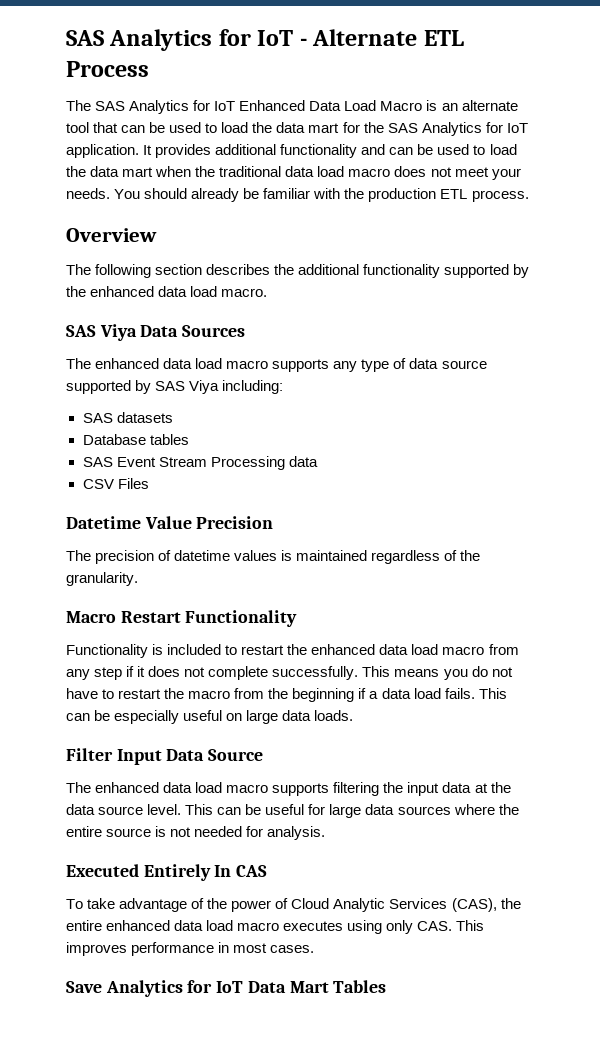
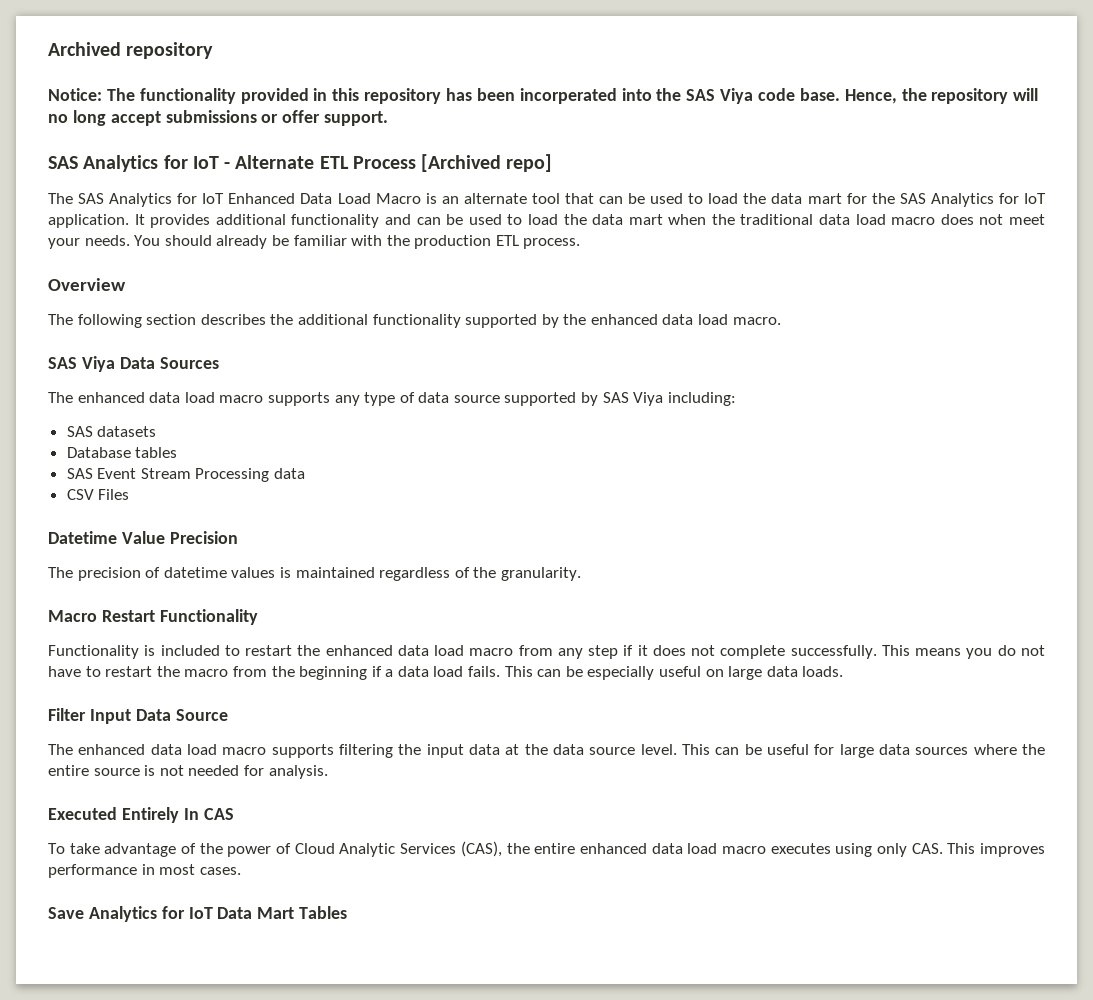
(66, 38) none -> [48,42,214,59] [48,88,1039,104] [48,110,389,126] Archived repository // Notice: The functionality provided in this repository has been incorperated into the SAS Viya code base. Hence, the repository will no long accept submissions or offer support. //
(149, 69) none -> [421,154,553,172] [Archived repo]

